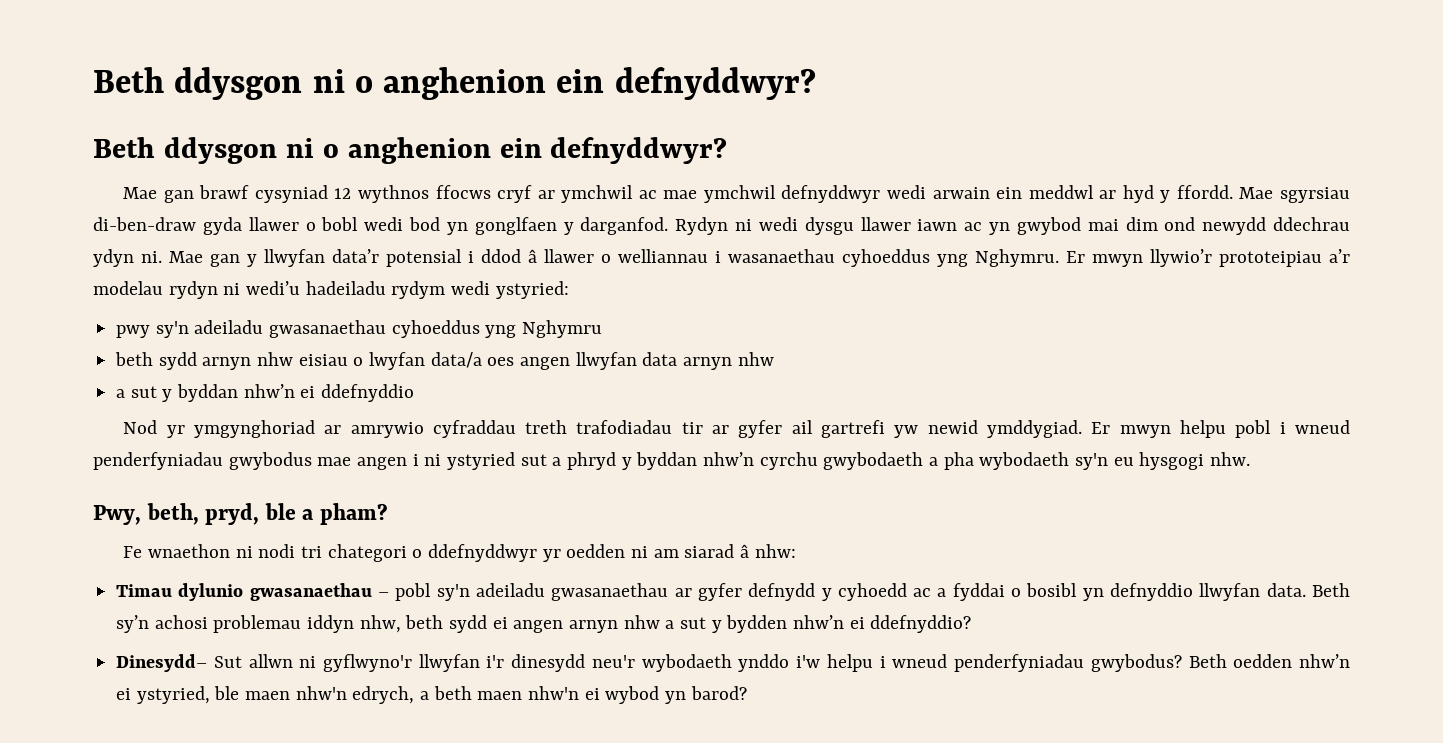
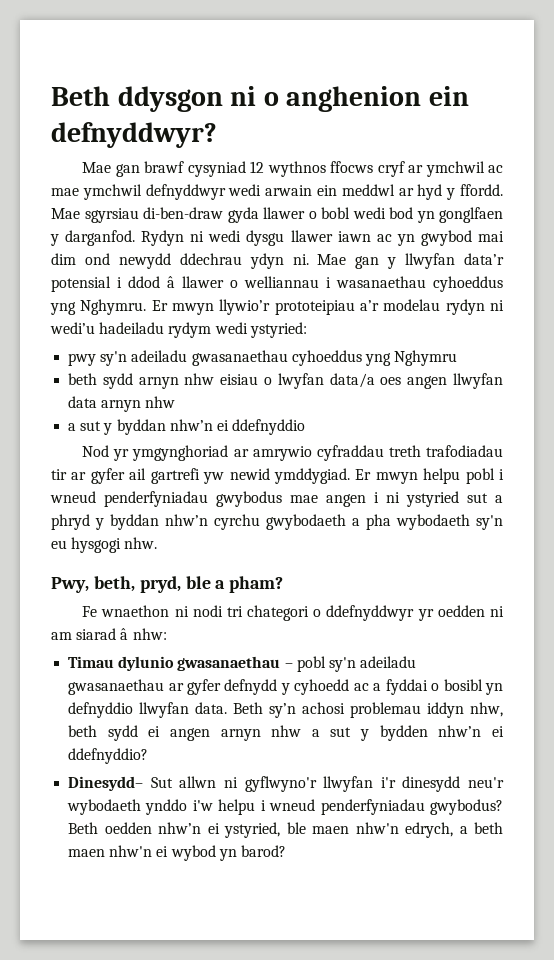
[93,67,816,100] [93,137,728,164] Beth ddysgon ni o anghenion ein defnyddwyr? // Beth ddysgon ni o anghenion ein defnyddwyr? -> [51,86,469,112] [51,122,217,148] Beth ddysgon ni o anghenion ein defnyddwyr?

